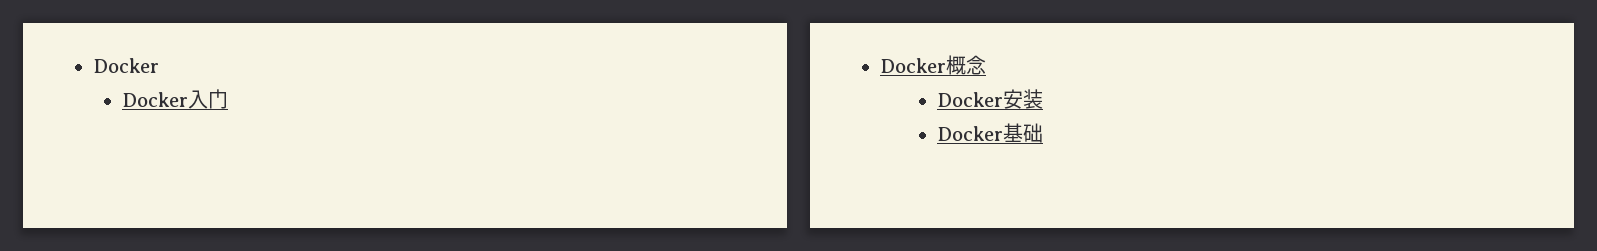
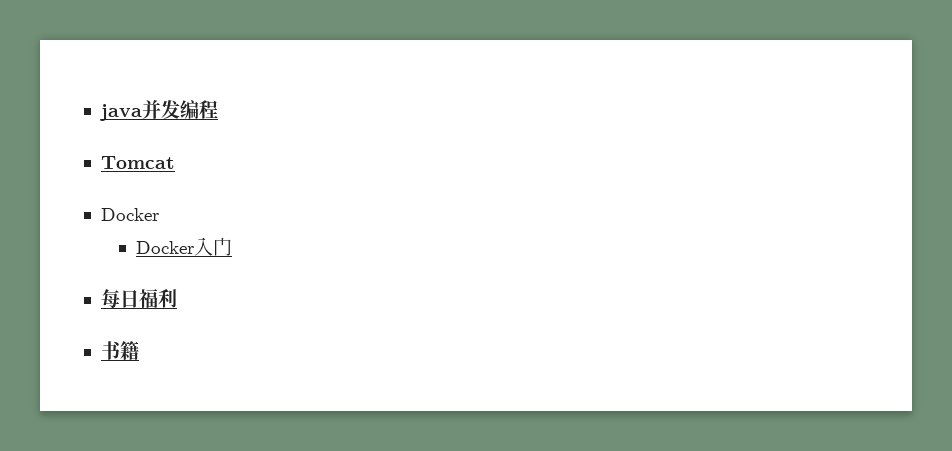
(93, 65) none -> [98,99,218,121] [100,156,175,169] java并发编程 // Tomcat //
[880,55,986,75] [937,89,1044,109] [937,123,1044,143] Docker概念 // Docker安装 // Docker基础 -> [100,288,177,309] [100,341,139,360] 每日福利 // 书籍

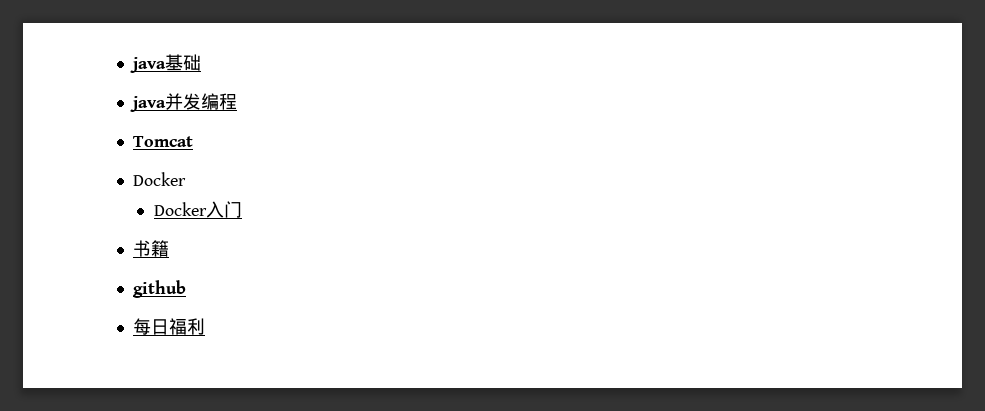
[98,104,142,121] java -> [129,54,201,73] [129,96,166,112] java基础 // java
(233, 246) none -> [132,240,169,257] [132,280,186,298] // 书籍 // github
[100,341,139,360] // 书籍 -> (205, 326) none

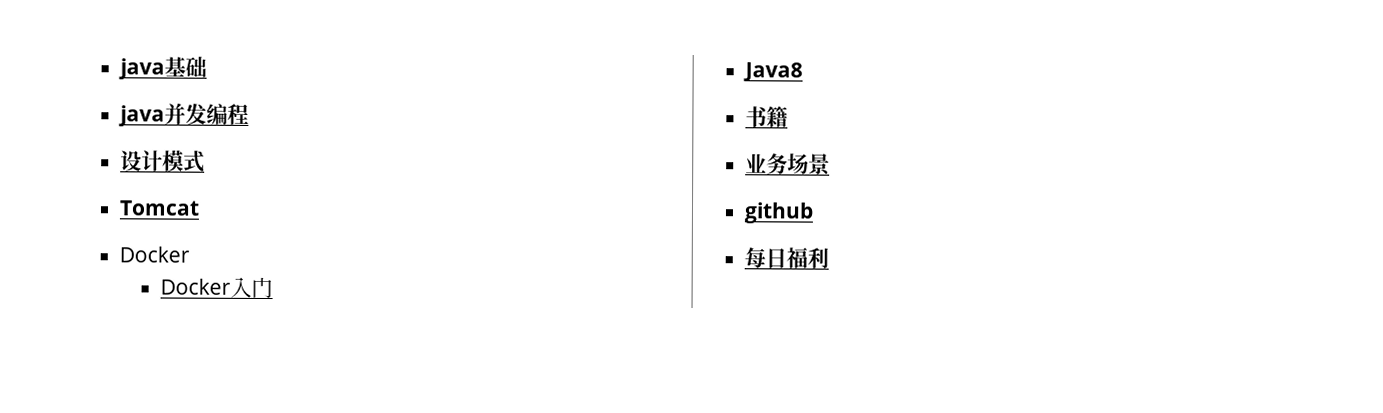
(237, 101) none -> [120,150,206,173] // 设计模式
(242, 209) none -> [743,62,804,82] // Java8
(169, 248) none -> [745,153,832,176] // 业务场景

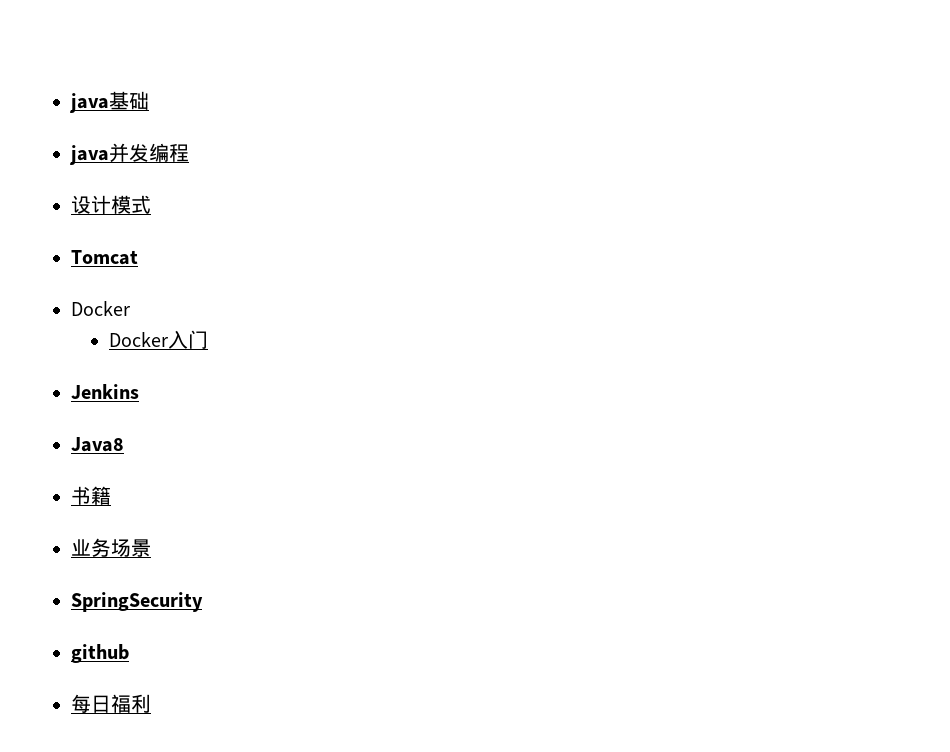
(273, 287) none -> [71,384,139,399] // Jenkins
(832, 164) none -> [71,592,203,612] // SpringSecurity

